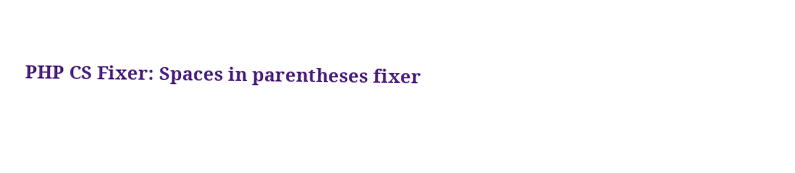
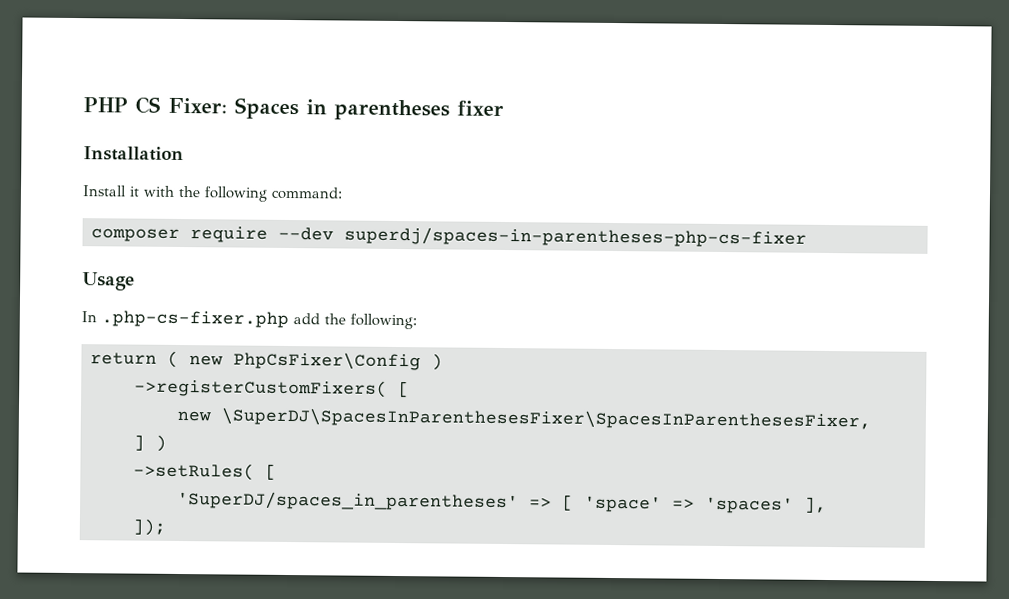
(422, 76) none -> [83,146,184,162] [82,185,343,202] [91,226,807,248] [82,272,135,291] [81,310,417,330] [90,350,443,371] [134,378,410,398] [177,407,871,431] [133,434,167,452] [133,462,277,481] [177,490,827,514] [132,518,166,536] // Installation // Install it with the following command: // composer require --dev superdj/spaces-in-parentheses-php-cs-fixer // Usage // In .php-cs-fixer.php add the following: // return ( new PhpCsFixer\Config ) // ->registerCustomFixers( [ // new \SuperDJ\SpacesInParenthesesFixer\SpacesInParenthesesFixer, // ] ) // ->setRules( [ // 'SuperDJ/spaces_in_parentheses' => [ 'space' => 'spaces' ], // ]);

